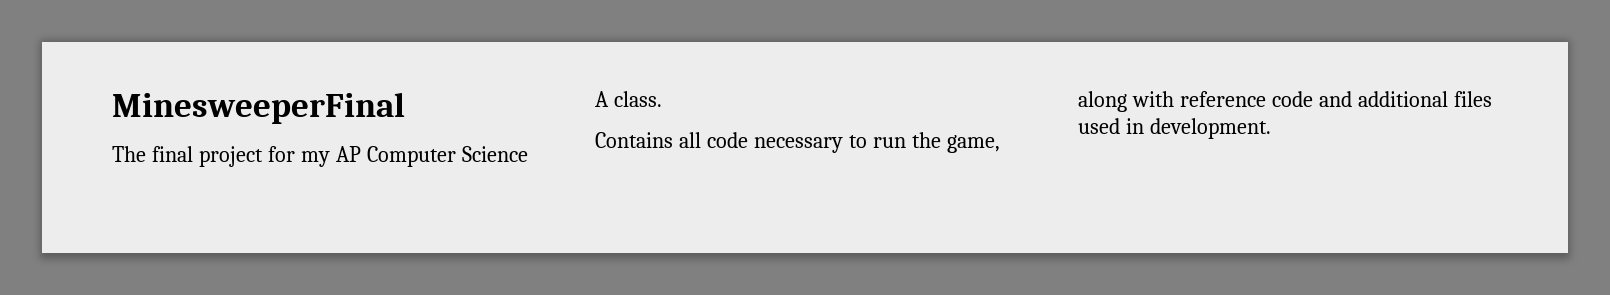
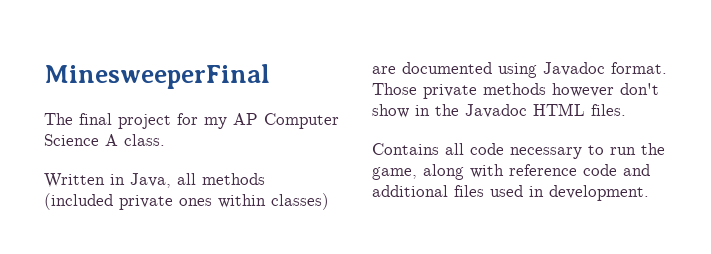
(662, 99) none -> [44,173,265,188] [44,193,329,210] [372,62,667,78] [372,83,659,99] [372,103,626,118] // Written in Java, all methods (included private ones within classes) are documented using Javadoc format. Those private methods however don't show in the Javadoc HTML files.

